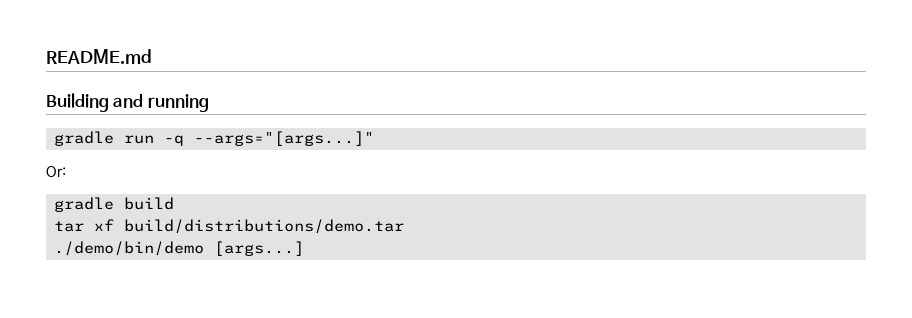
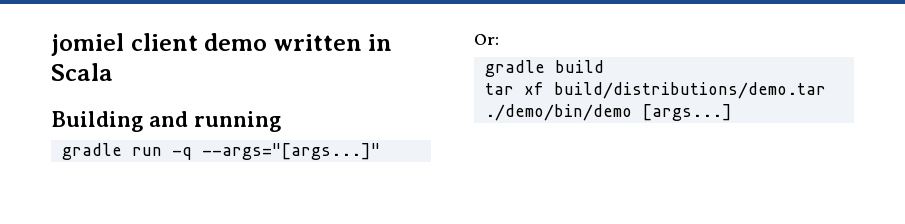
[46,49,152,64] README.md -> [51,33,393,56] [51,63,113,81] jomiel client demo written in Scala

